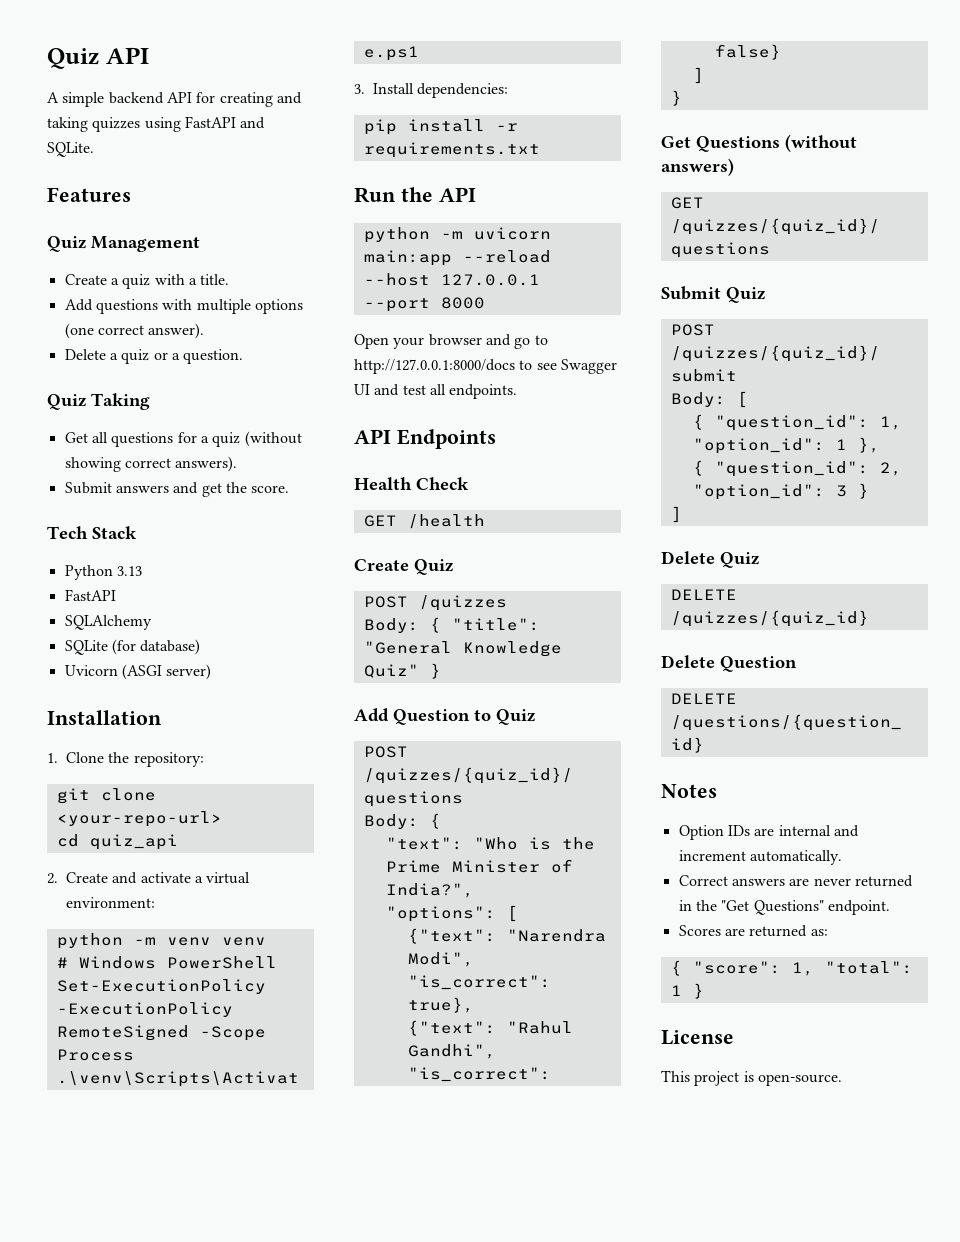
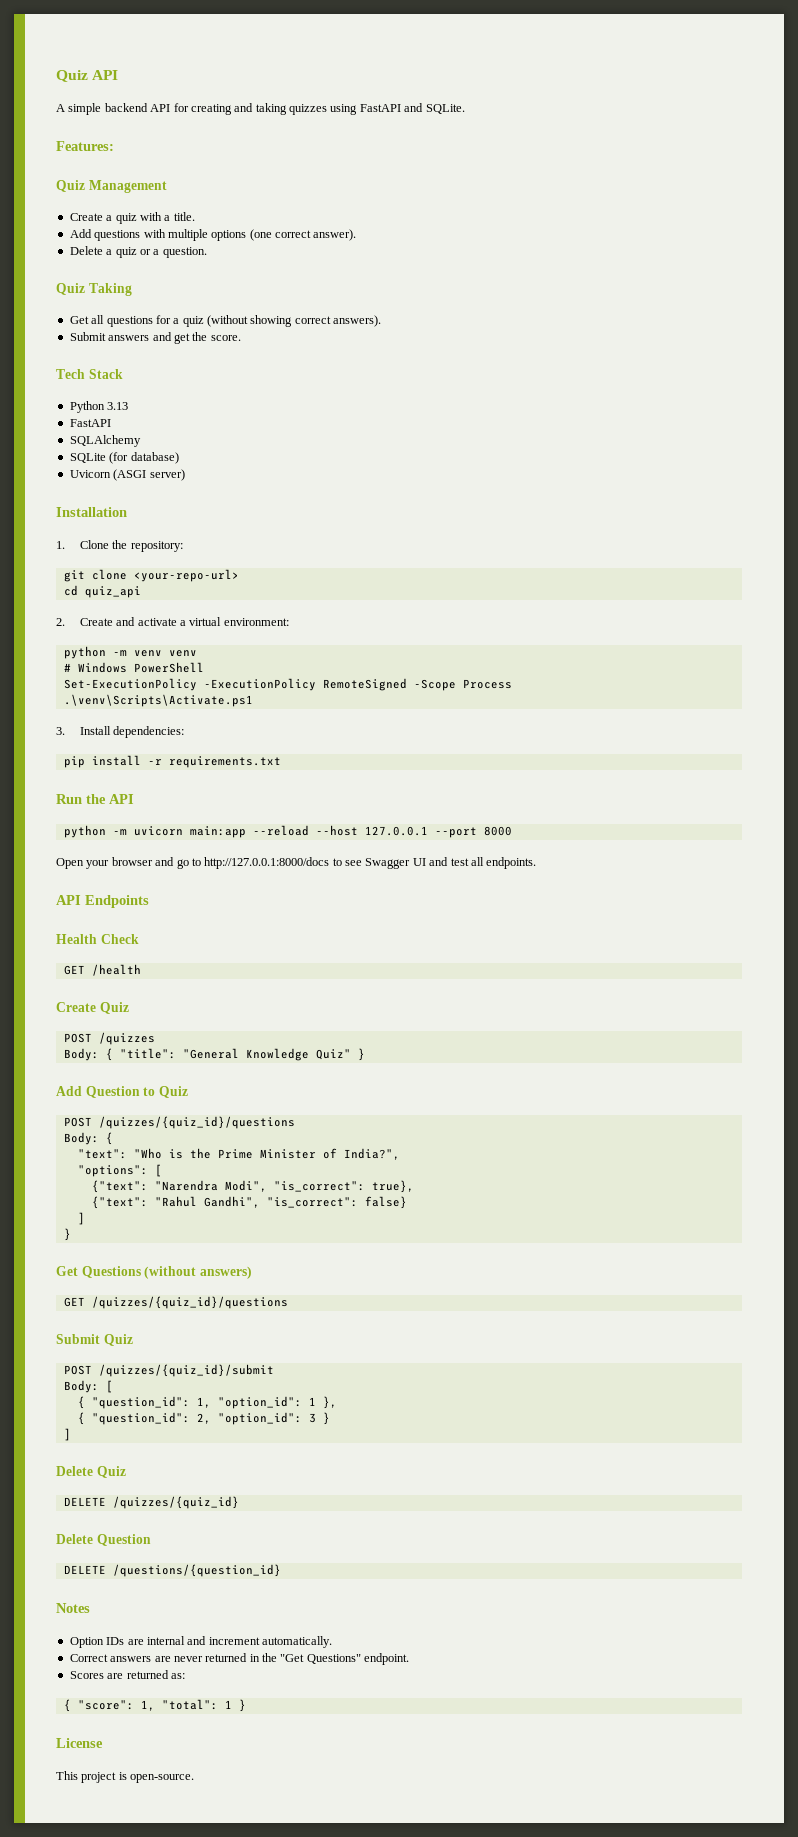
[47,187,131,202] Features -> [56,141,114,151] Features:

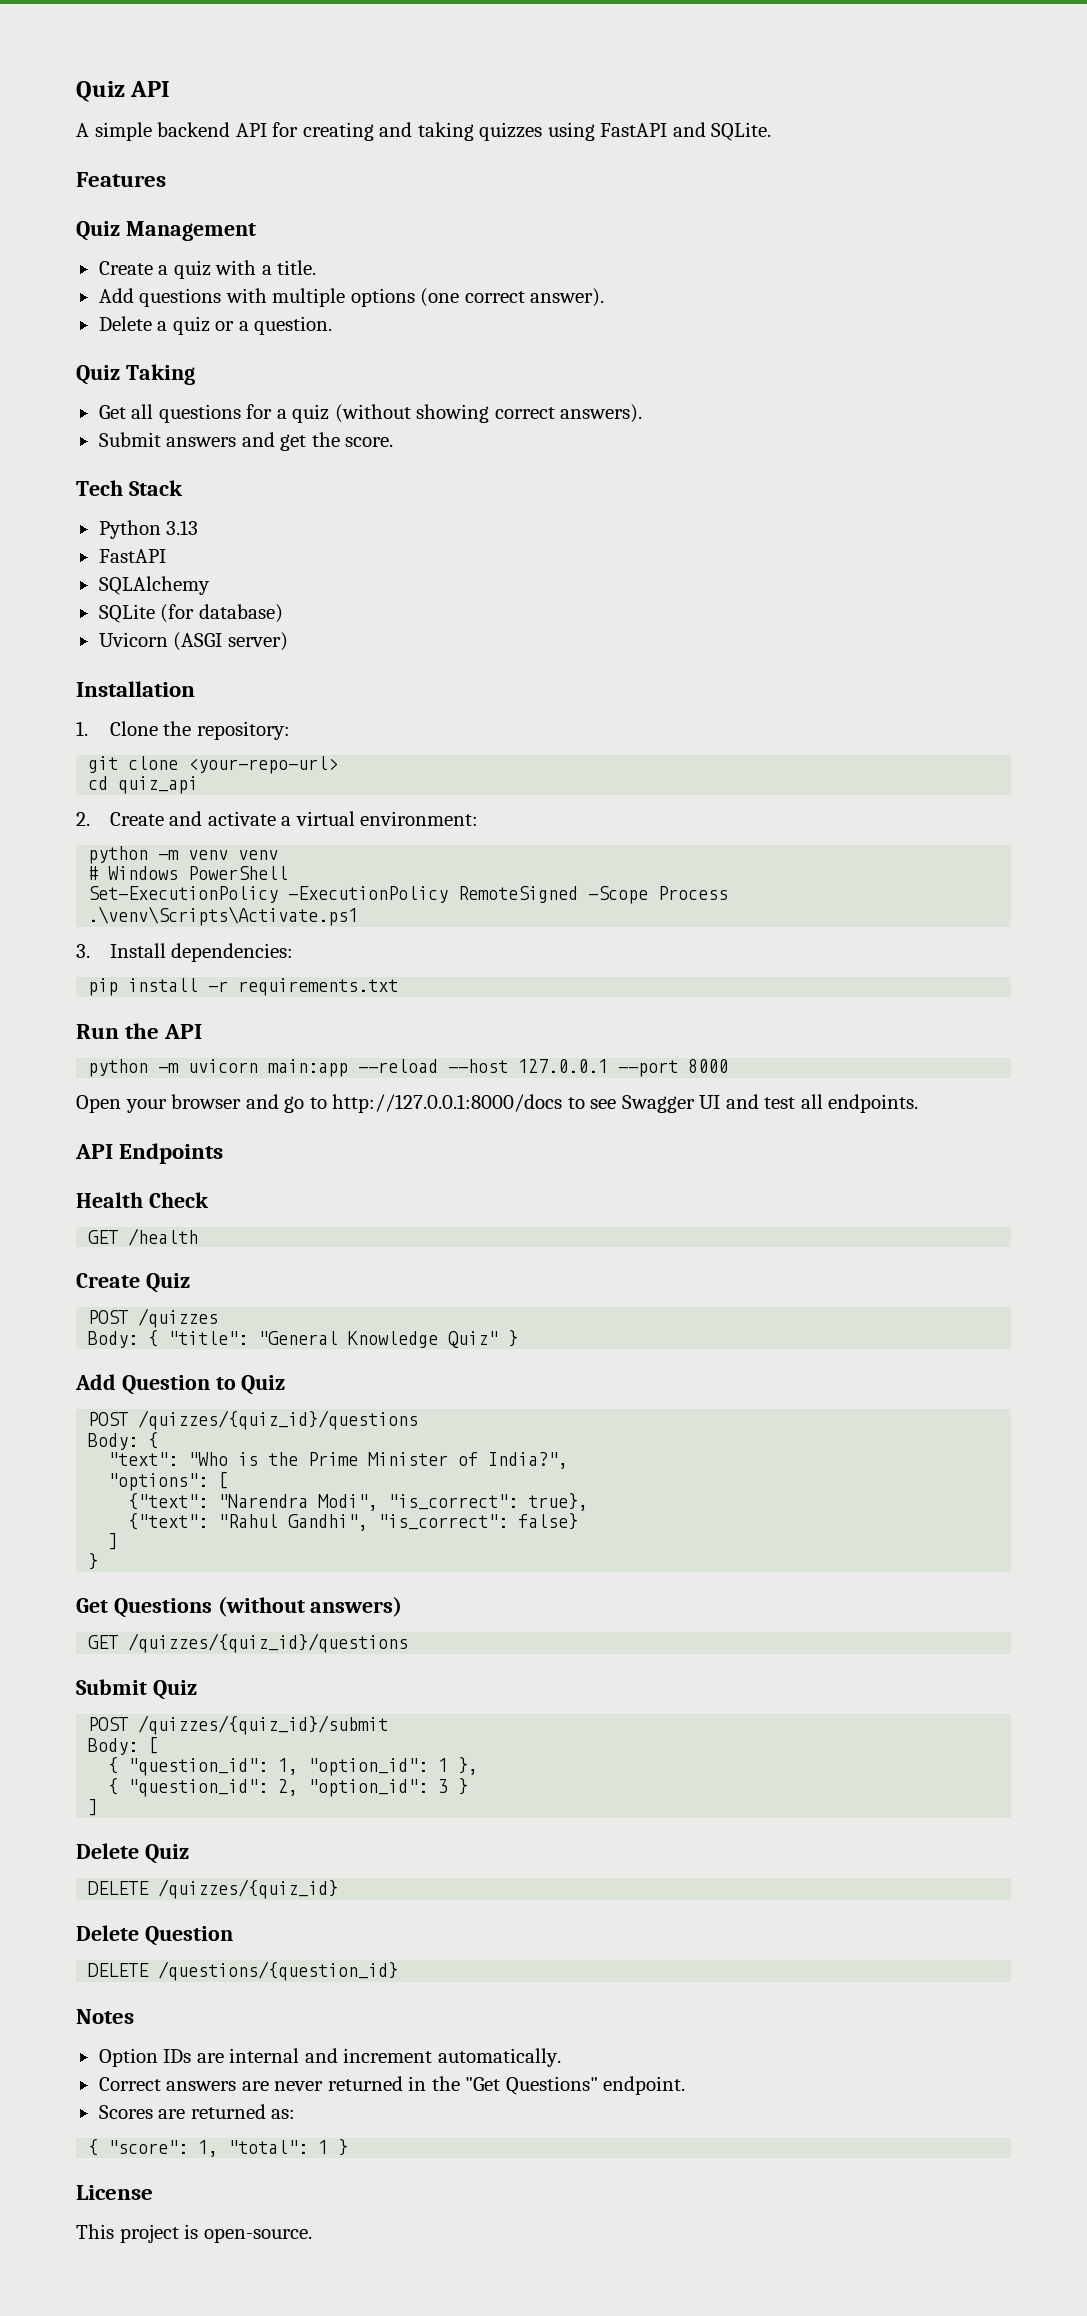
[56,141,114,151] Features: -> [76,172,166,187] Features

